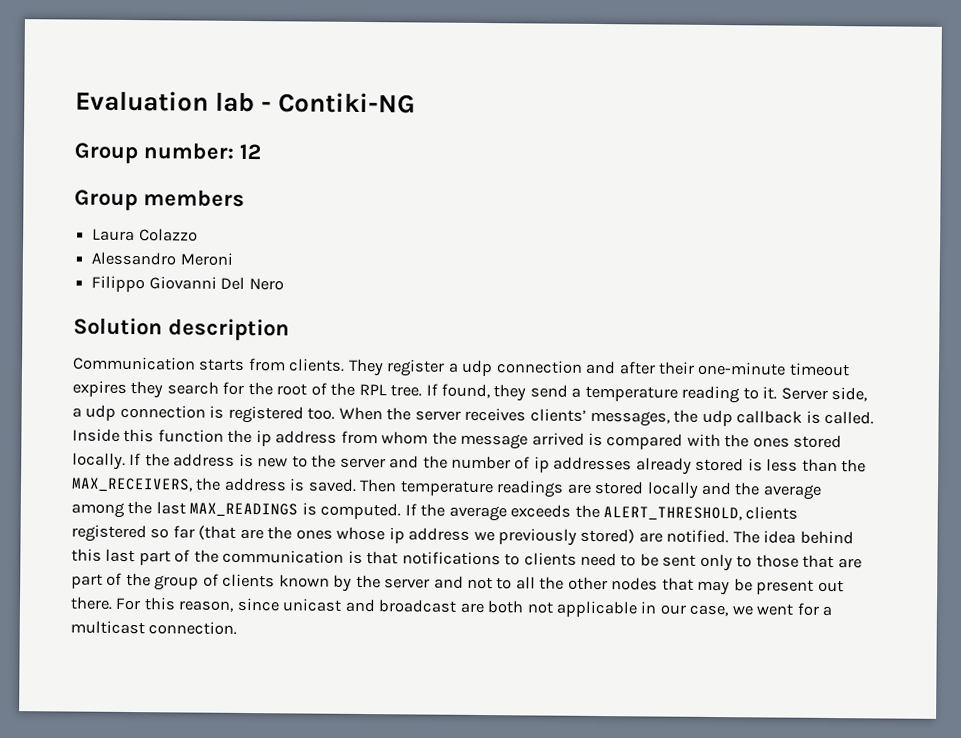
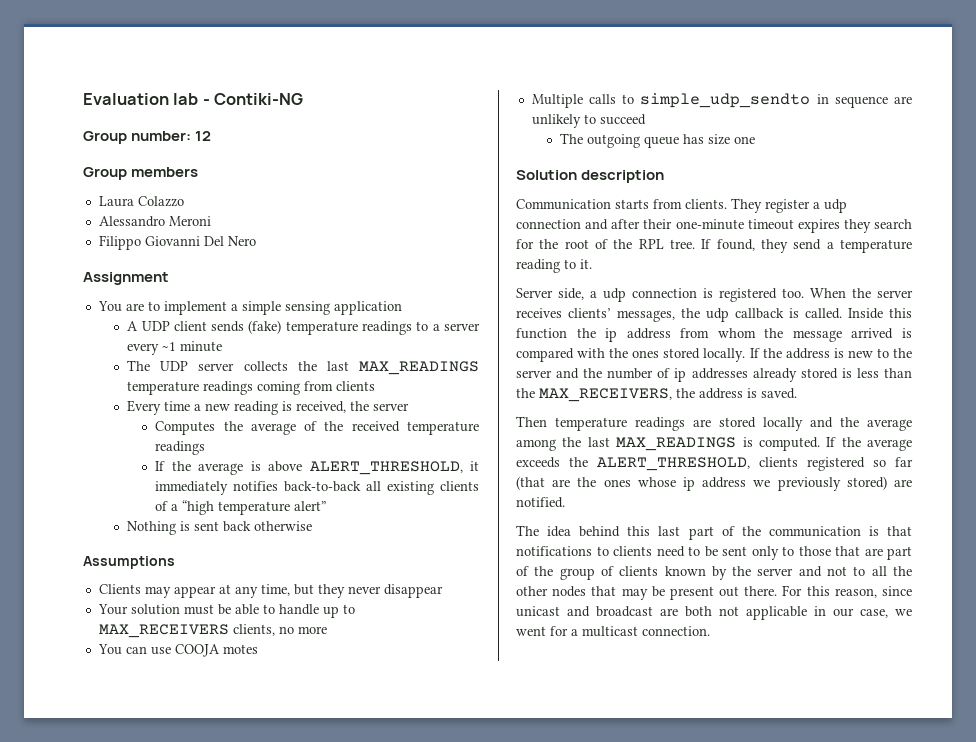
(284, 284) none -> [83,272,169,285] [97,301,402,315] [127,320,480,335] [127,341,223,355] [127,360,479,375] [127,381,376,395] [127,400,410,415] [155,421,479,435] [155,441,206,455] [155,461,480,475] [155,481,479,495] [155,500,327,515] [127,521,313,535] [83,556,175,569] [98,584,443,598] [97,604,355,618] [98,624,327,638] [97,644,258,657] [531,93,912,108] [531,114,646,128] [560,133,756,148] // Assignment // You are to implement a simple sensing application // A UDP client sends (fake) temperature readings to a server every ~1 minute // The UDP server collects the last MAX_READINGS temperature readings coming from clients // Every time a new reading is received, the server // Computes the average of the received temperature readings // If the average is above ALERT_THRESHOLD, it immediately notifies back-to-back all existing clients of a “high temperature alert” // Nothing is sent back otherwise // Assumptions // Clients may appear at any time, but they never disappear // Your solution must be able to handle up to MAX_RECEIVERS clients, no more // You can use COOJA motes // Multiple calls to simple_udp_sendto in sequence are unlikely to succeed // The outgoing queue has size one
(778, 393) none -> (592, 264) //
(357, 485) none -> (797, 393) //
(730, 536) none -> (565, 502) //

